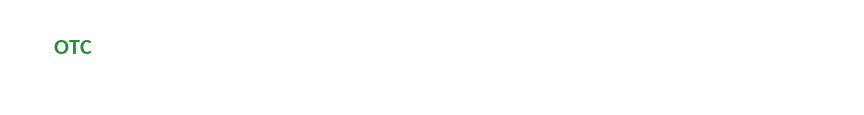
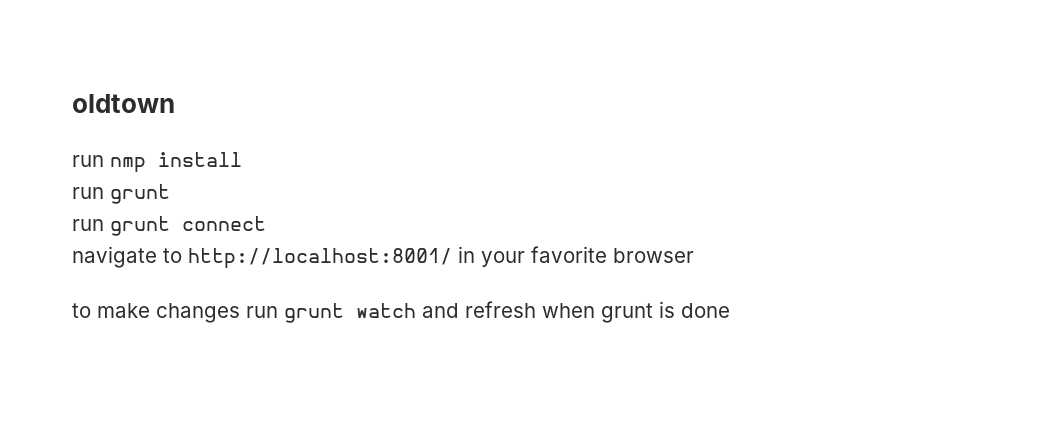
[54,40,92,54] OTC -> [72,94,175,113] [72,152,242,172] [72,184,170,204] [72,216,266,236] [72,246,694,268] [72,301,730,323] oldtown // run nmp install // run grunt // run grunt connect // navigate to http://localhost:8001/ in your favorite browser // to make changes run grunt watch and refresh when grunt is done

